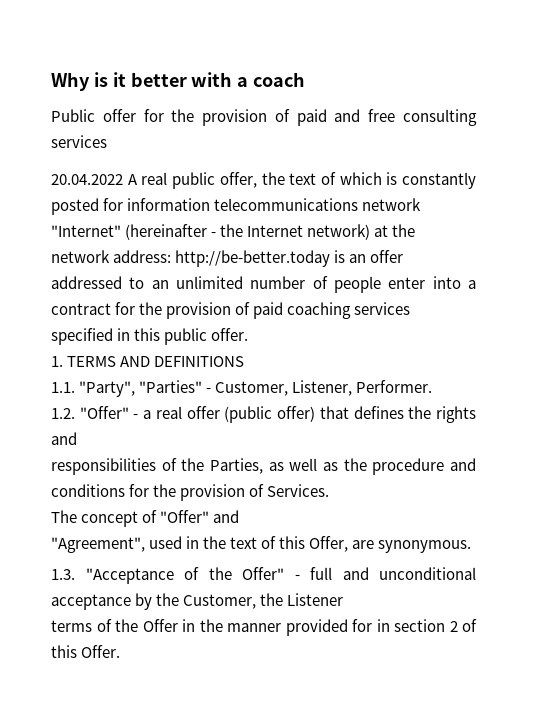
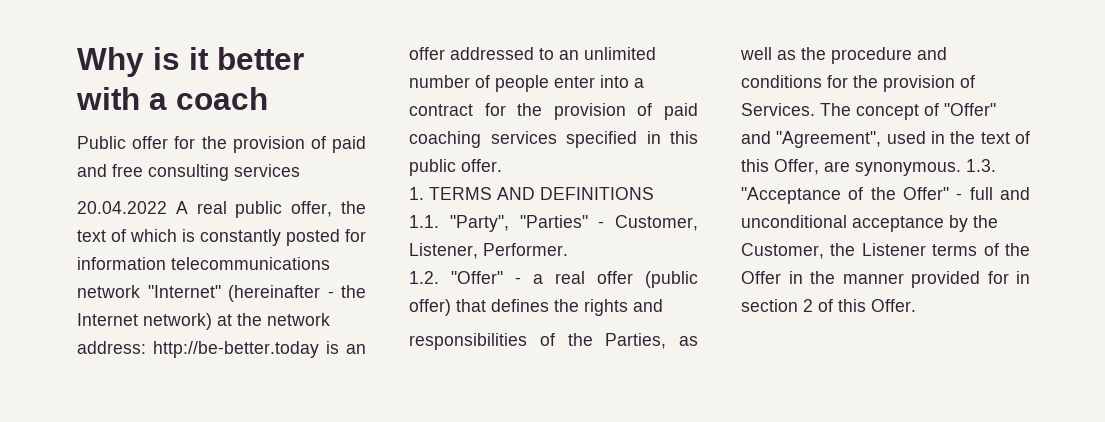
(330, 490) // -> (815, 109) none
(240, 516) // -> (771, 137) none
(472, 546) // -> (961, 169) none
(344, 599) // -> (926, 249) none

